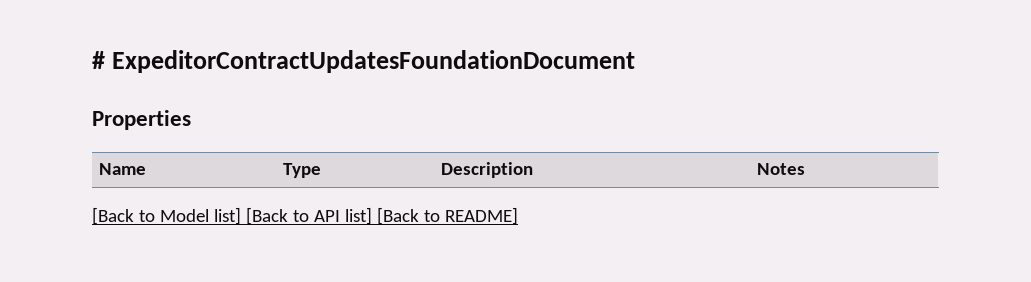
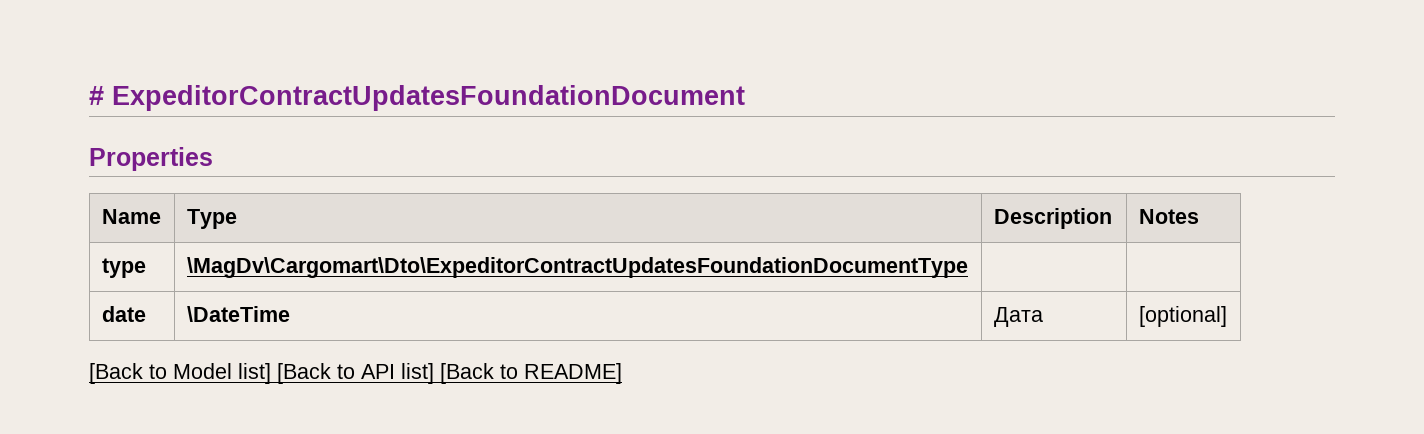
(806, 169) none -> [101,258,146,278] [186,257,968,278] [101,306,146,322] [186,306,290,322] [993,307,1043,327] [1138,306,1227,327] // type | \MagDv\Cargomart\Dto\ExpeditorContractUpdatesFoundationDocumentType | | // date | \DateTime | Дата | [optional]

